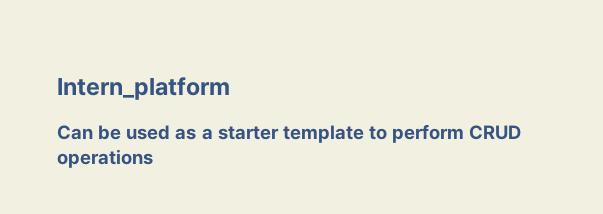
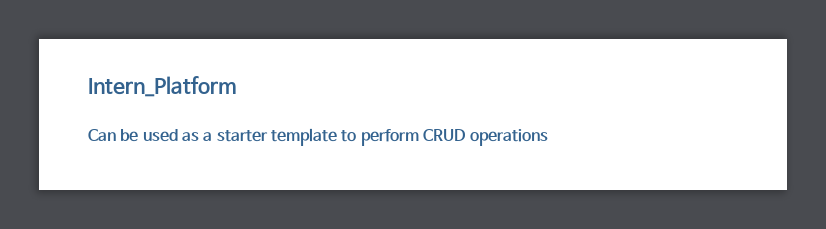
[57,77,230,100] Intern_platform -> [88,76,237,97] Intern_Platform

